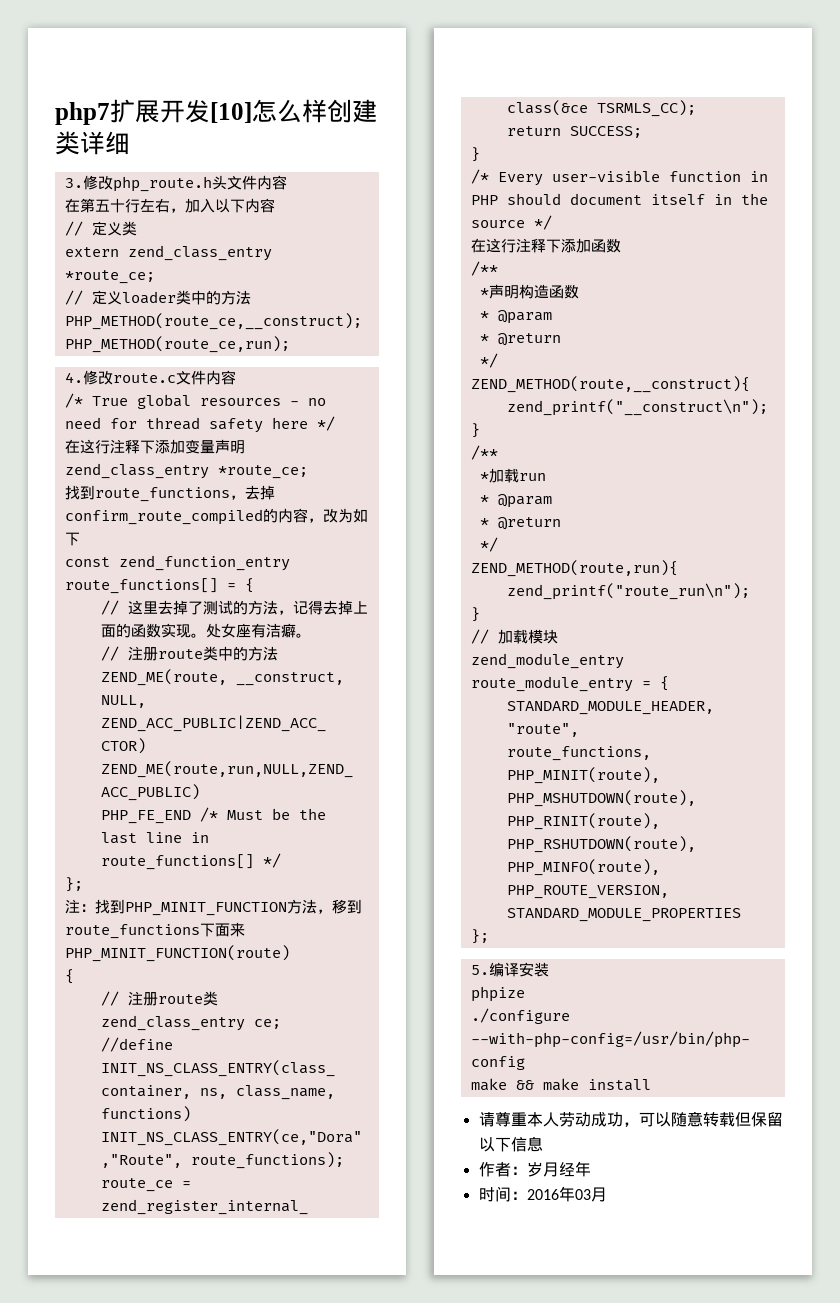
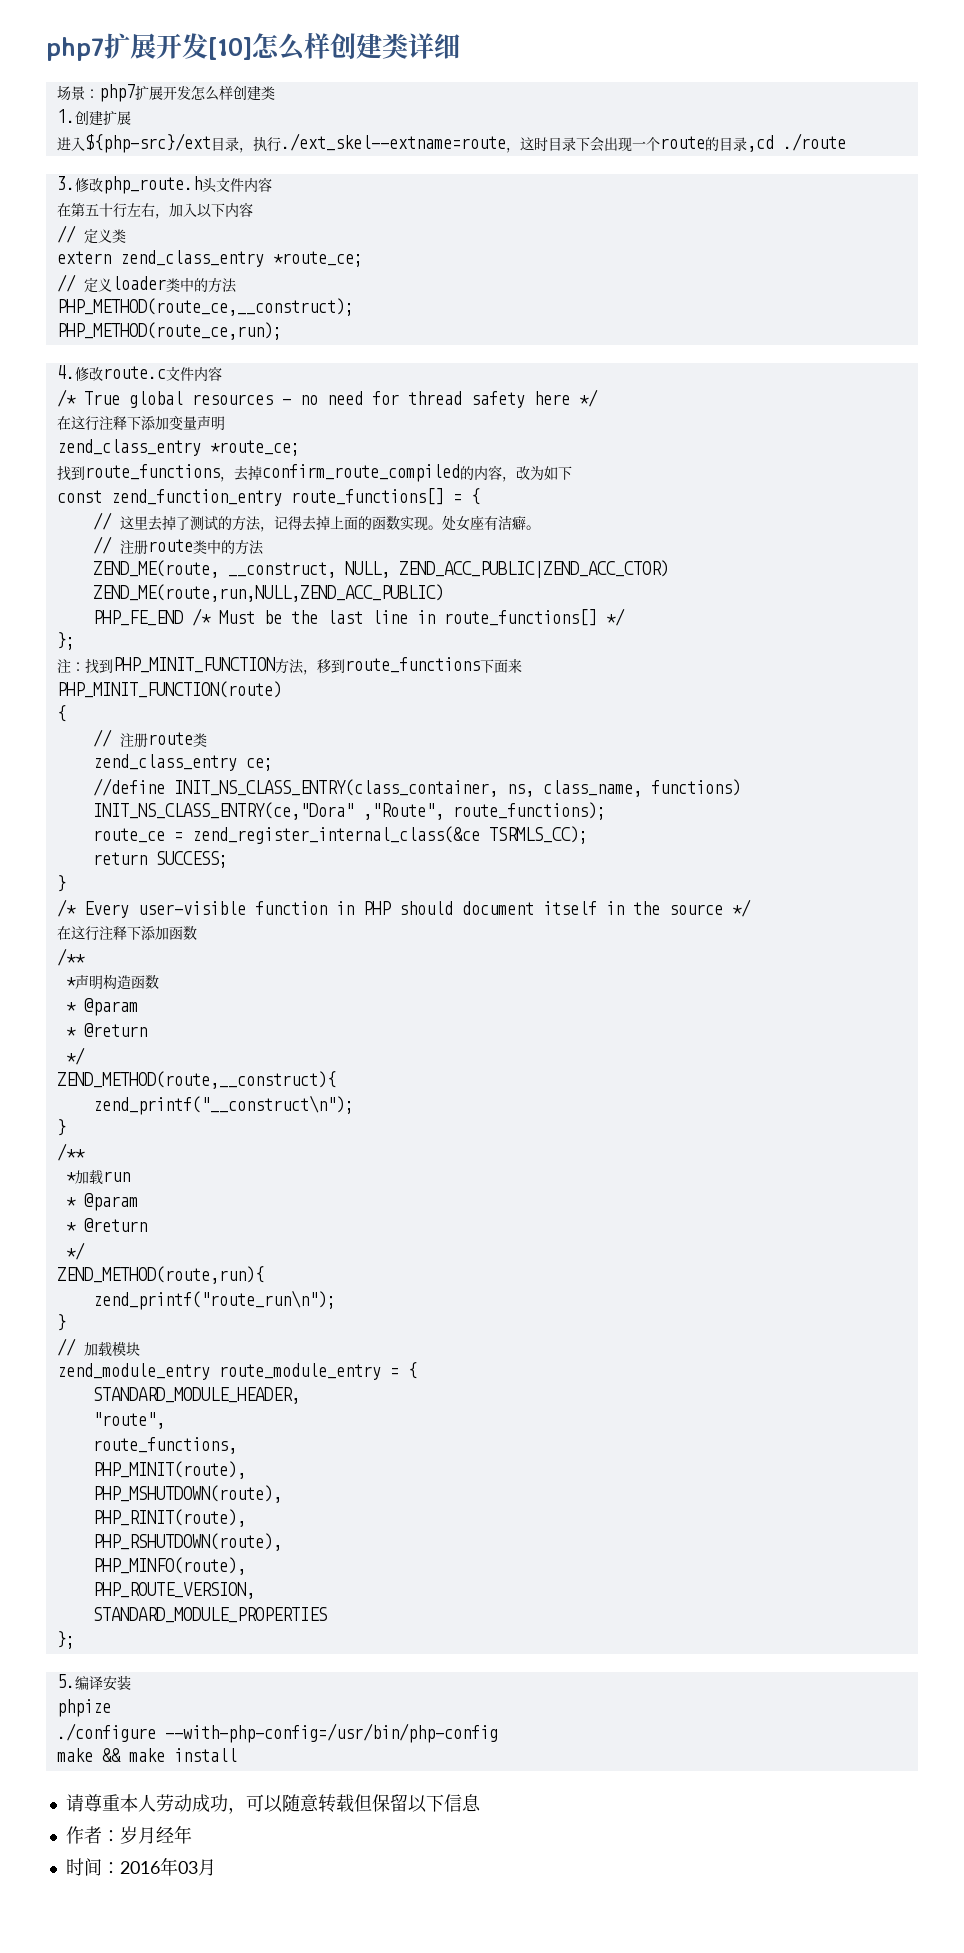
(130, 143) none -> [56,84,275,102] [56,109,131,126] [56,133,846,153] // 场景：php7扩展开发怎么样创建类 // 1.创建扩展 // 进入${php-src}/ext目录，执行./ext_skel--extname=route，这时目录下会出现一个route的目录,cd ./route

